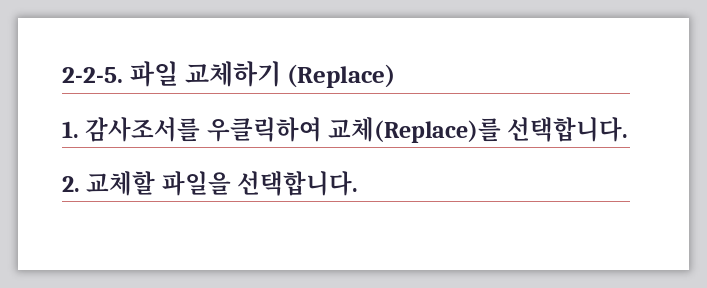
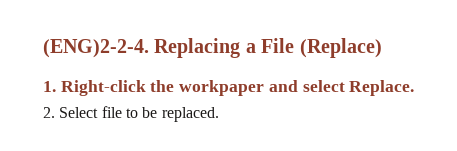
[62,61,396,88] [62,117,629,143] [62,171,359,196] 2-2-5. 파일 교체하기 (Replace) // 1. 감사조서를 우클릭하여 교체(Replace)를 선택합니다. // 2. 교체할 파일을 선택합니다. -> [43,38,382,58] [43,80,415,96] [43,106,219,122] (ENG)2-2-4. Replacing a File (Replace) // 1. Right-click the workpaper and select Replace. // 2. Select file to be replaced.

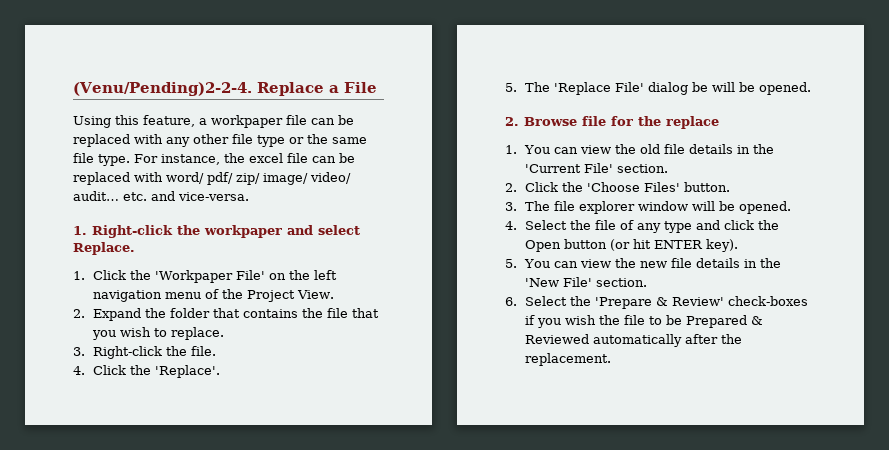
[43,38,241,58] (ENG)2-2-4. Replacing -> [73,82,324,96] (Venu/Pending)2-2-4. Replace
[299,38,382,58] (Replace) -> [73,115,354,128] [73,134,367,147] [73,153,355,166] [73,172,351,185] [73,191,249,201] // Using this feature, a workpaper file can be replaced with any other file type or the same file type. For instance, the excel file can be replaced with word/ pdf/ zip/ image/ video/ audit… etc. and vice-versa.
[43,106,219,122] 2. Select file to be replaced. -> [73,270,337,283] [92,289,334,302] [73,308,379,321] [91,327,224,340] [73,346,216,359] [73,365,220,378] [505,82,811,95] [505,116,719,129] [505,144,774,154] [524,163,668,173] [505,182,730,192] [505,201,791,214] [505,220,779,233] [524,239,738,252] [505,258,781,268] [524,277,647,287] [505,296,808,309] [524,315,763,328] [524,334,742,347] [524,353,611,366] 1. Click the 'Workpaper File' on the left navigation menu of the Project View. // 2. Expand the folder that contains the file that you wish to replace. // 3. Right-click the file. // 4. Click the 'Replace'. // 5. The 'Replace File' dialog be will be opened. // 2. Browse file for the replace // 1. You can view the old file details in the 'Current File' section. // 2. Click the 'Choose Files' button. // 3. The file explorer window will be opened. // 4. Select the file of any type and click the Open button (or hit ENTER key). // 5. You can view the new file details in the 'New File' section. // 6. Select the 'Prepare & Review' check-boxes if you wish the file to be Prepared & Reviewed automatically after the replacement.

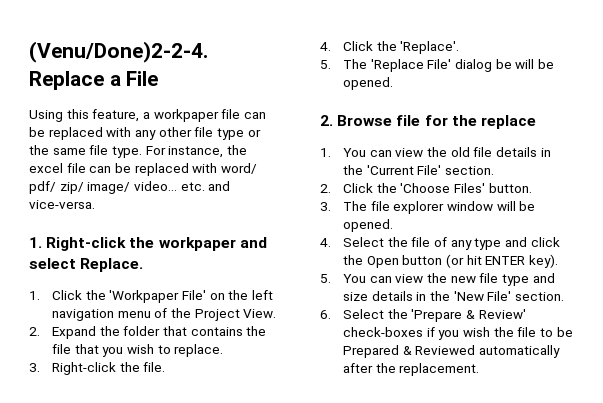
[73,82,252,96] (Venu/Pending)2-2-4. -> [29,41,208,63] (Venu/Done)2-2-4.
[310,172,351,184] [73,191,119,201] video/ audit… -> [133,181,177,191] video…
(692, 263) none -> [501,273,555,286] [343,292,369,301] type and size

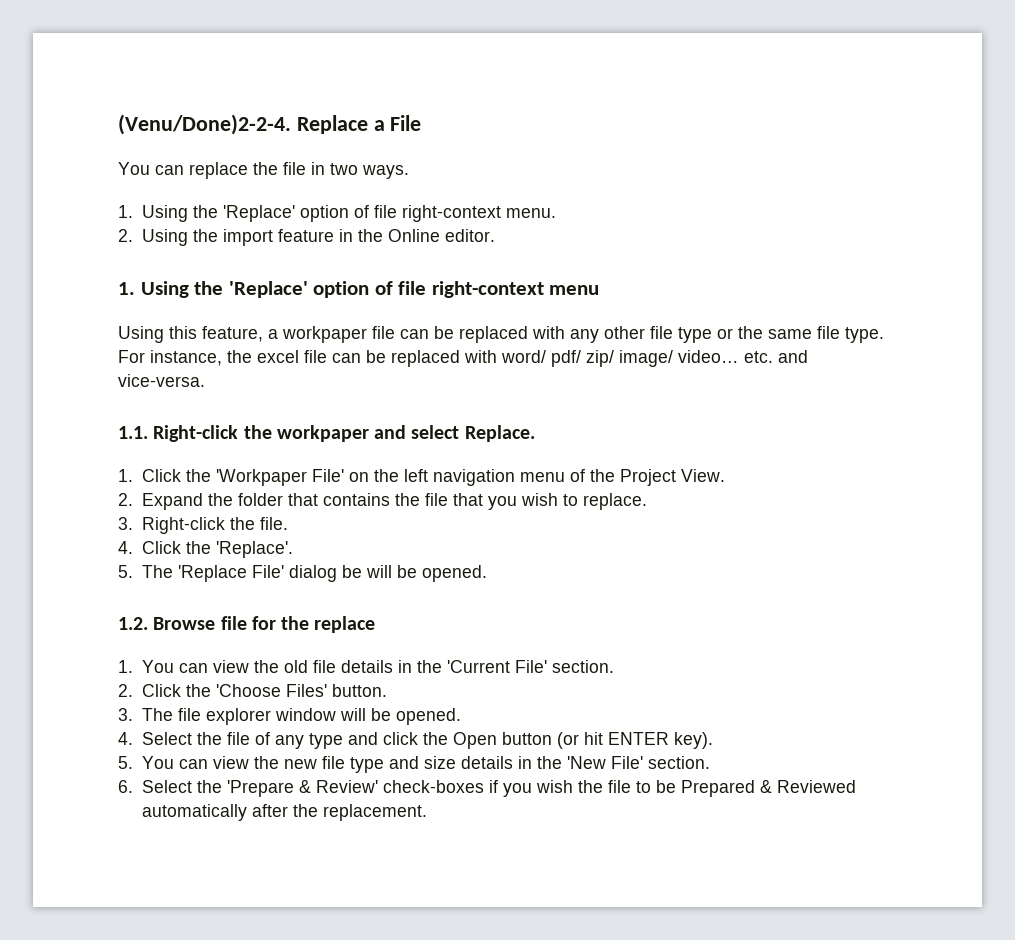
(159, 78) none -> [118,162,409,179] [118,205,556,222] [118,229,495,246] [118,281,600,298] // You can replace the file in two ways. // 1. Using the 'Replace' option of file right-context menu. // 2. Using the import feature in the Online editor. // 1. Using the 'Replace' option of file right-context menu
[29,237,42,248] 1. -> [118,426,148,439] 1.1.
[320,115,333,126] 2. -> [118,617,148,630] 1.2.

